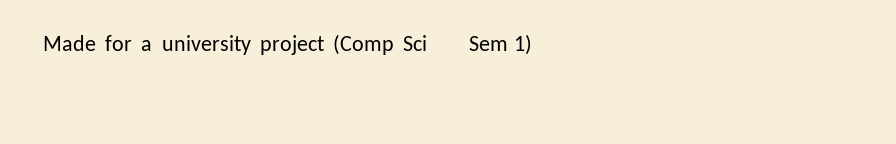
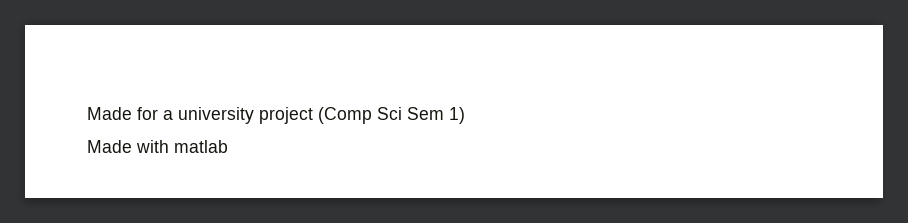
(532, 44) none -> [87,140,228,153] // Made with matlab

